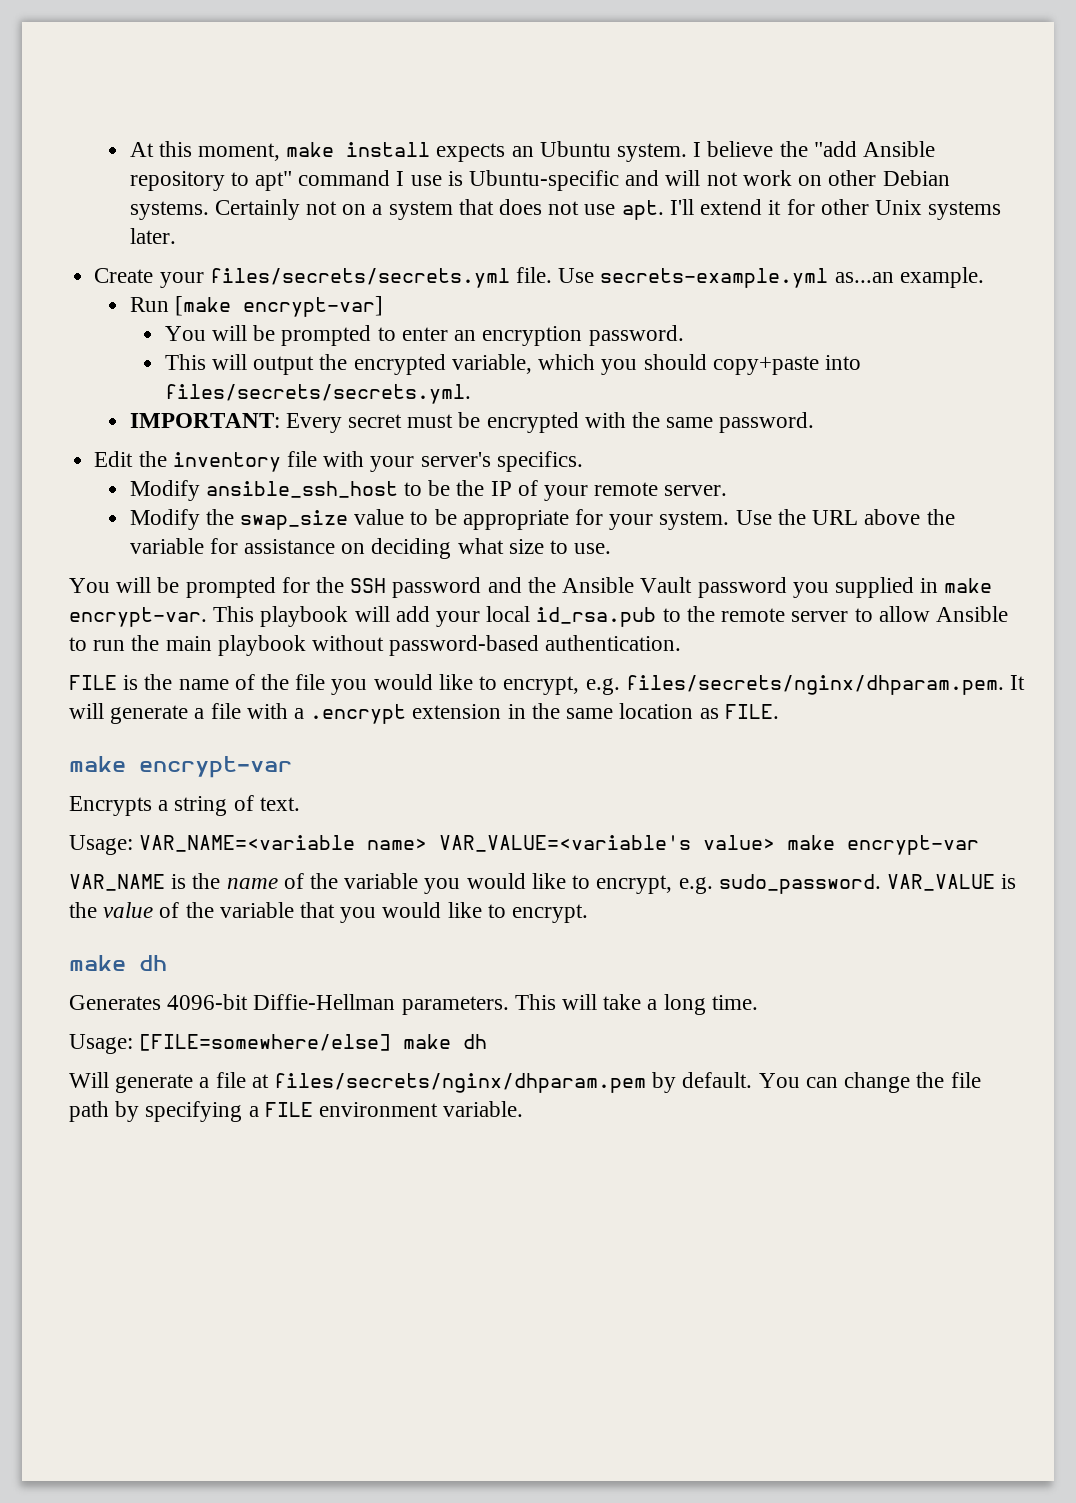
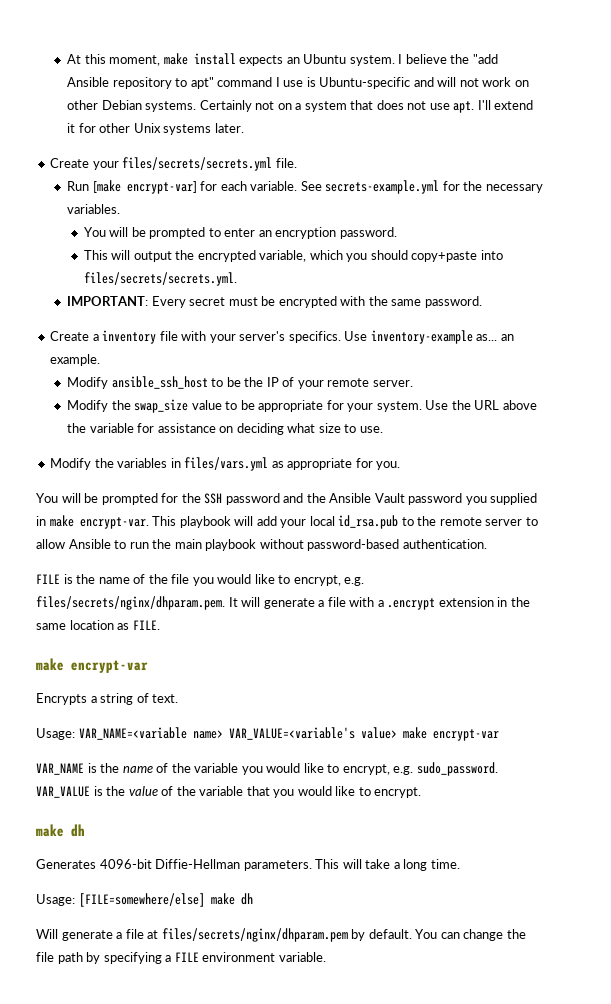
[558,267,984,288] Use secrets-example.yml as...an example. -> (297, 163) none
(383, 306) none -> [200,180,543,194] [67,204,121,214] for each variable. See secrets-example.yml for the necessary variables.
[94,451,167,467] Edit the -> [50,331,99,341] Create a
(583, 461) none -> [344,330,514,344] [50,354,101,366] Use inventory-example as... an example.
(612, 548) none -> [50,457,401,471] // Modify the variables in files/vars.yml as appropriate for you.

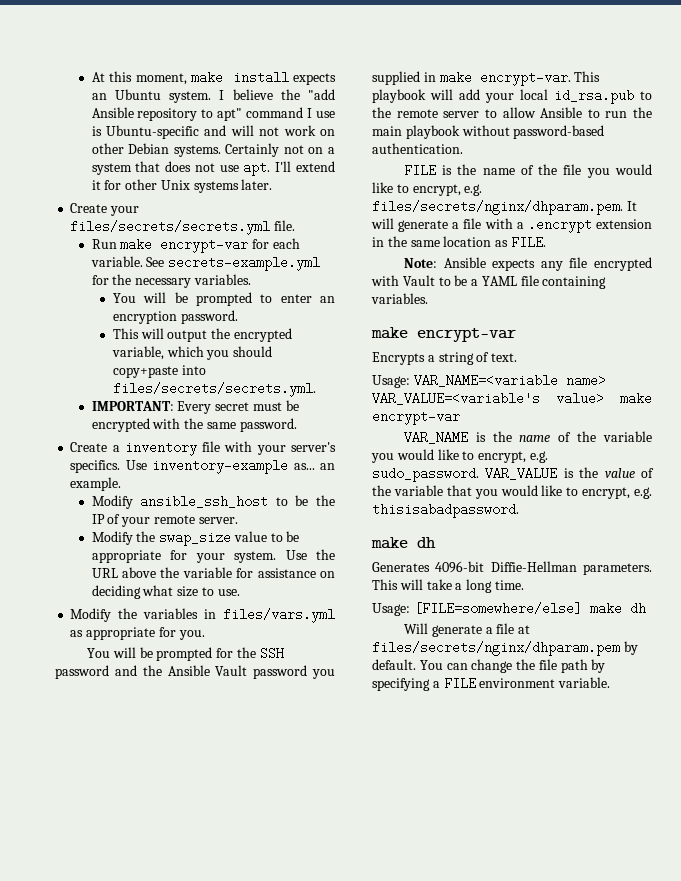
[92,180,197,194] [make encrypt-var] -> [120,238,249,253] make encrypt-var
(160, 625) none -> [403,257,652,271] [371,275,607,289] [371,293,428,304] // Note: Ansible expects any file encrypted with Vault to be a YAML file containing variables.
[374,787,422,798] encrypt. -> [582,487,652,499] [372,503,519,518] encrypt, e.g. thisisabadpassword.

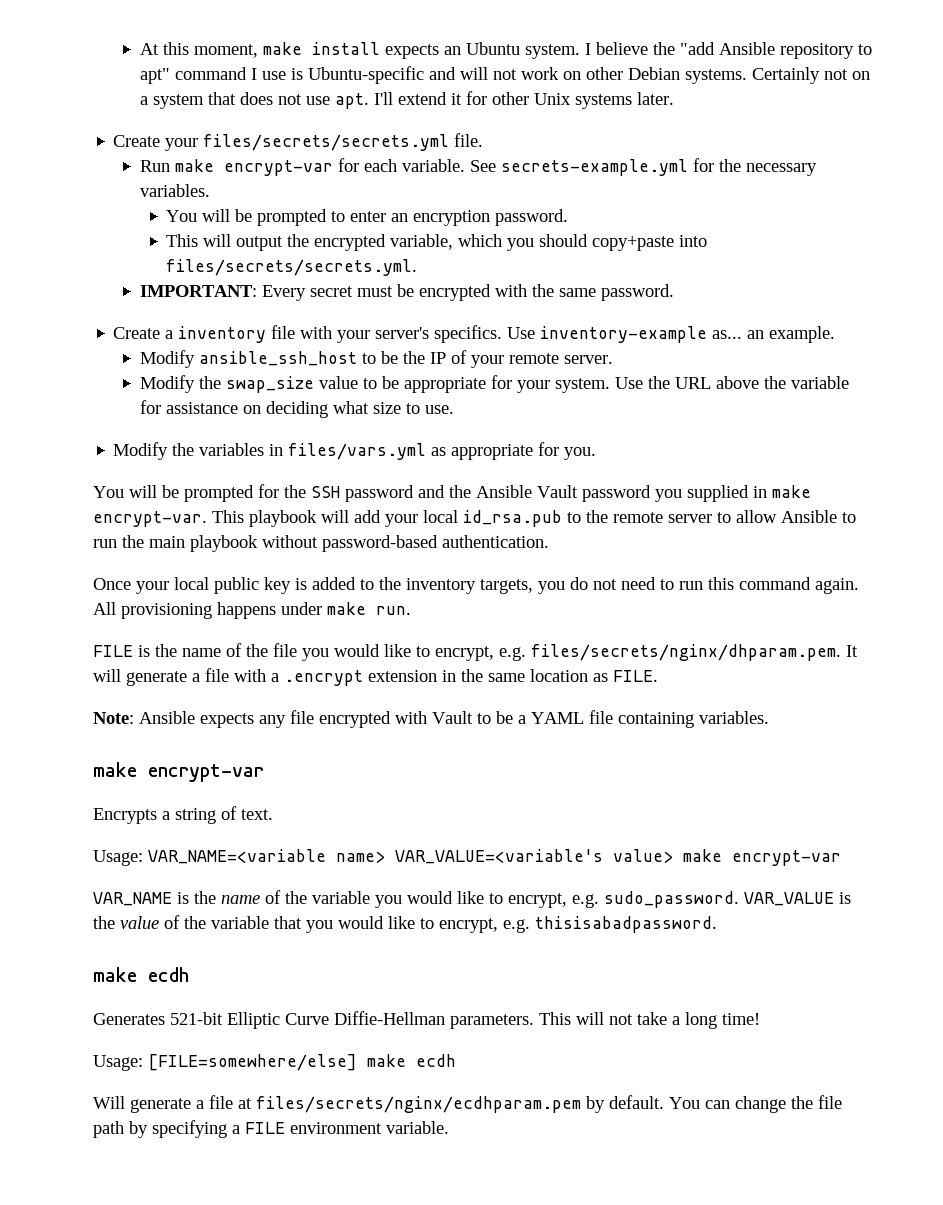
(463, 148) none -> [93,577,859,594] [93,602,411,619] // Once your local public key is added to the inventory targets, you do not need to run this command again. All provisioning happens under make run.
[417,537,436,548] dh -> [148,967,189,982] ecdh
[435,561,485,573] 4096-bit -> [170,1012,329,1029] 521-bit Elliptic Curve
(423, 584) none -> [609,1014,633,1025] not
[494,580,524,590] time. -> [722,1013,760,1025] time!
[629,602,646,615] dh -> [416,1054,456,1067] ecdh
[372,641,620,656] files/secrets/nginx/dhparam.pem -> [256,1096,581,1113] files/secrets/nginx/ecdhparam.pem

